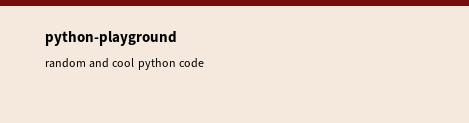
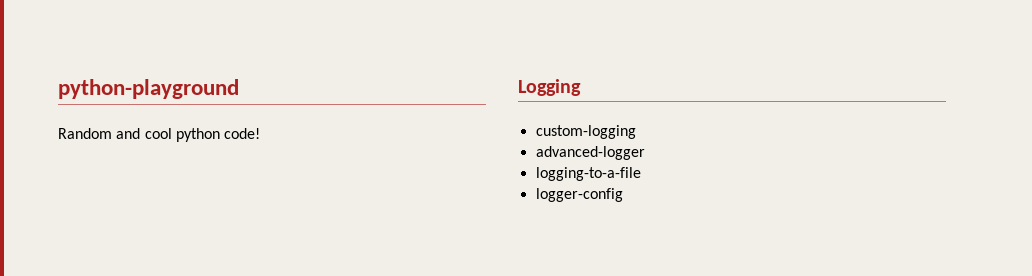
[45,58,86,68] random -> [58,128,112,139] Random
[178,58,204,68] code -> [224,128,261,139] [518,79,581,96] [535,125,636,139] [535,146,645,160] [535,167,641,181] [535,188,623,202] code! // Logging // custom-logging // advanced-logger // logging-to-a-file // logger-config

